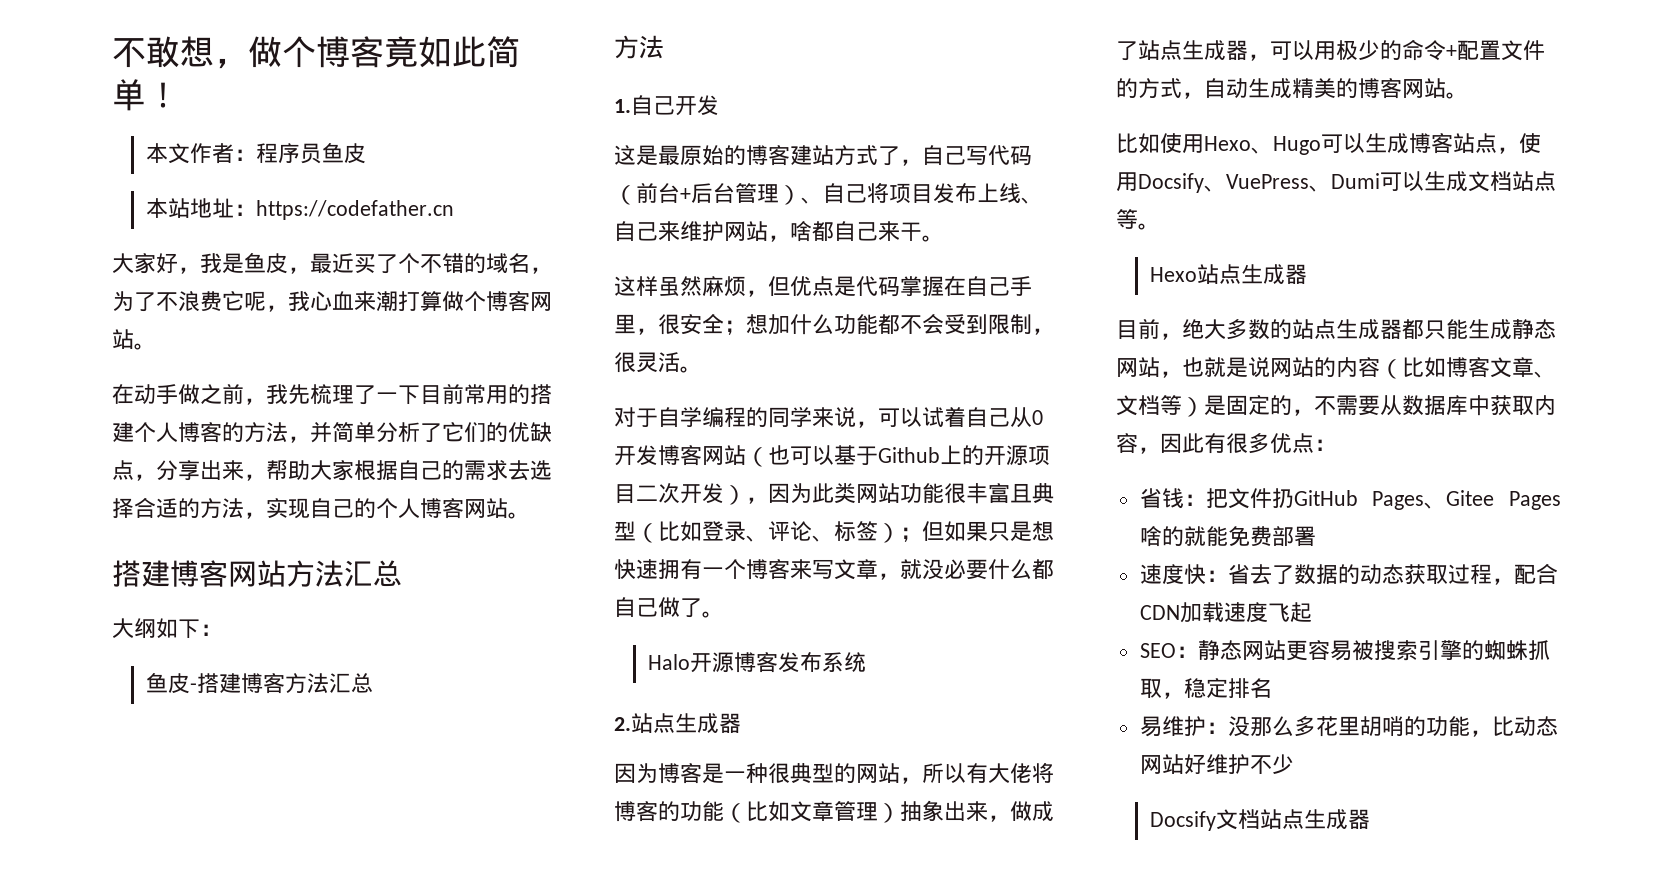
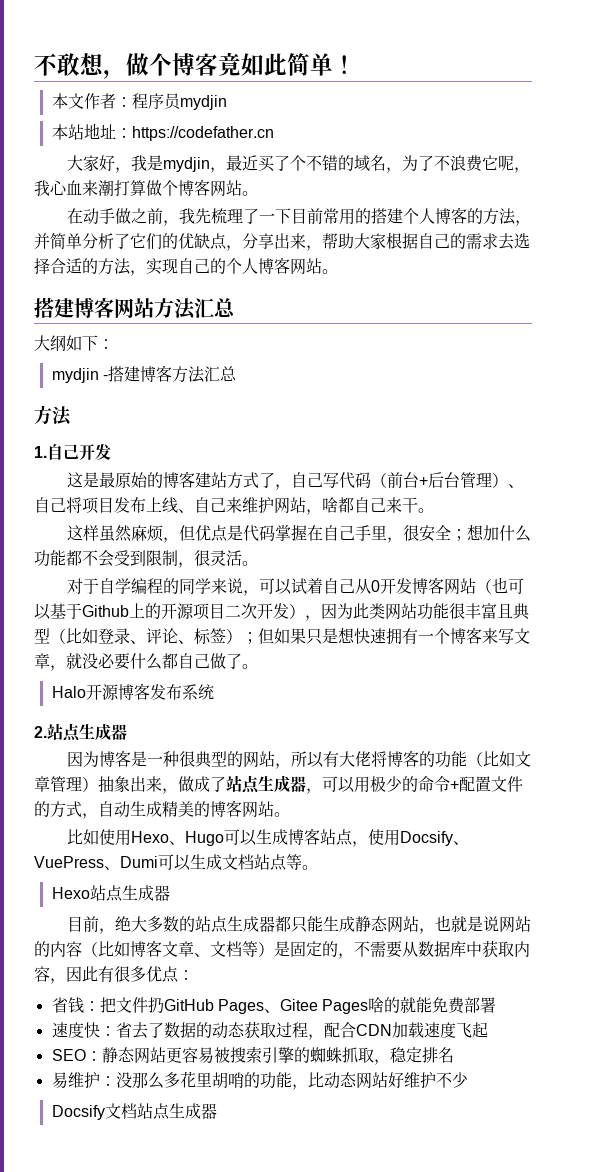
[322,142,367,164] 鱼皮 -> [179,95,227,110] mydjin
[244,252,288,274] 鱼皮 -> [162,157,210,172] mydjin
[146,672,191,694] 鱼皮 -> [51,368,99,383] mydjin

